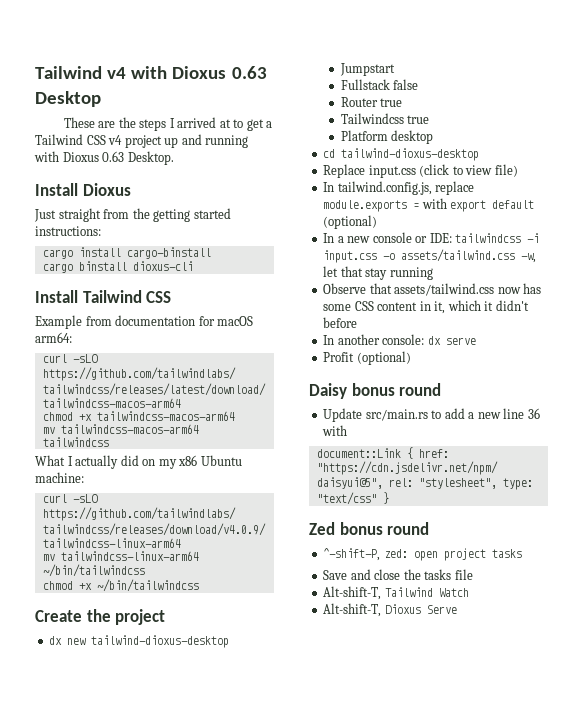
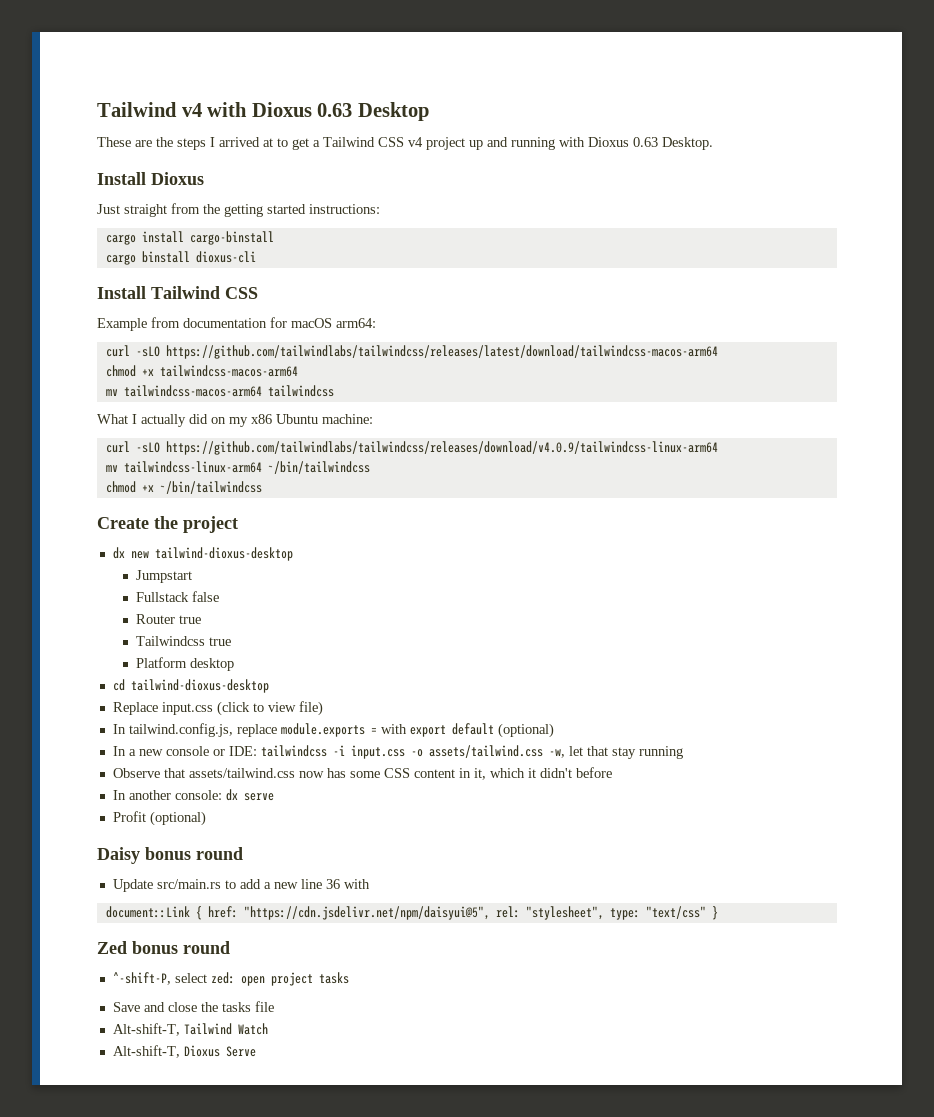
(381, 554) none -> [174,973,207,983] select

